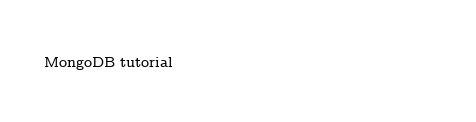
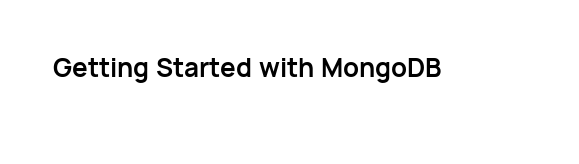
[44,57,173,70] MongoDB tutorial -> [53,58,442,83] Getting Started with MongoDB

